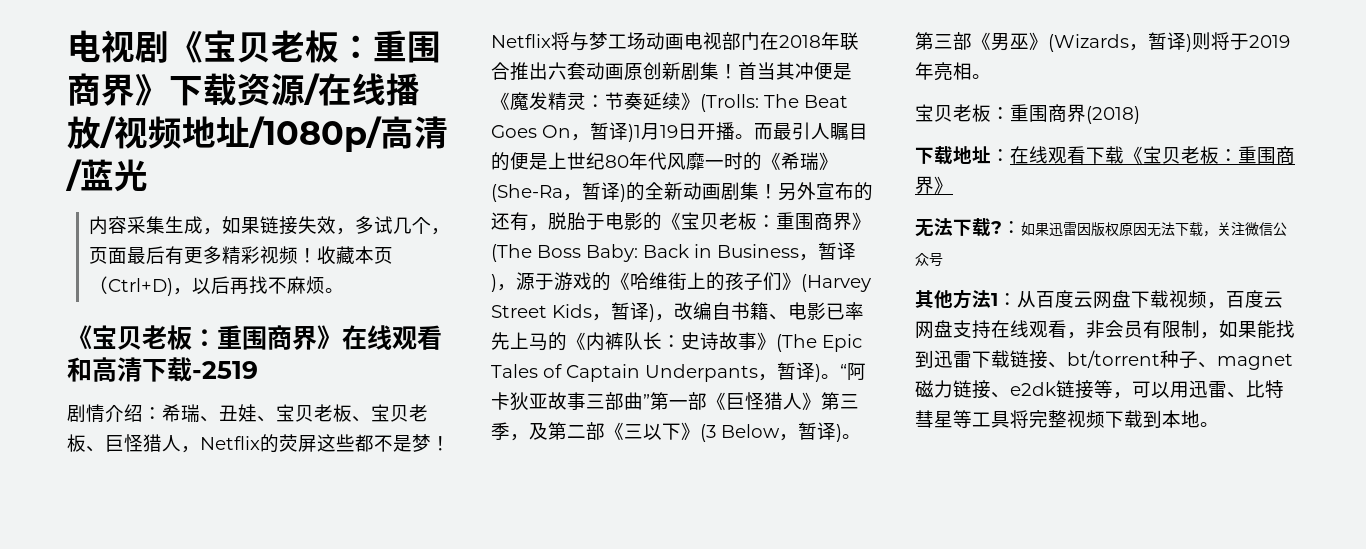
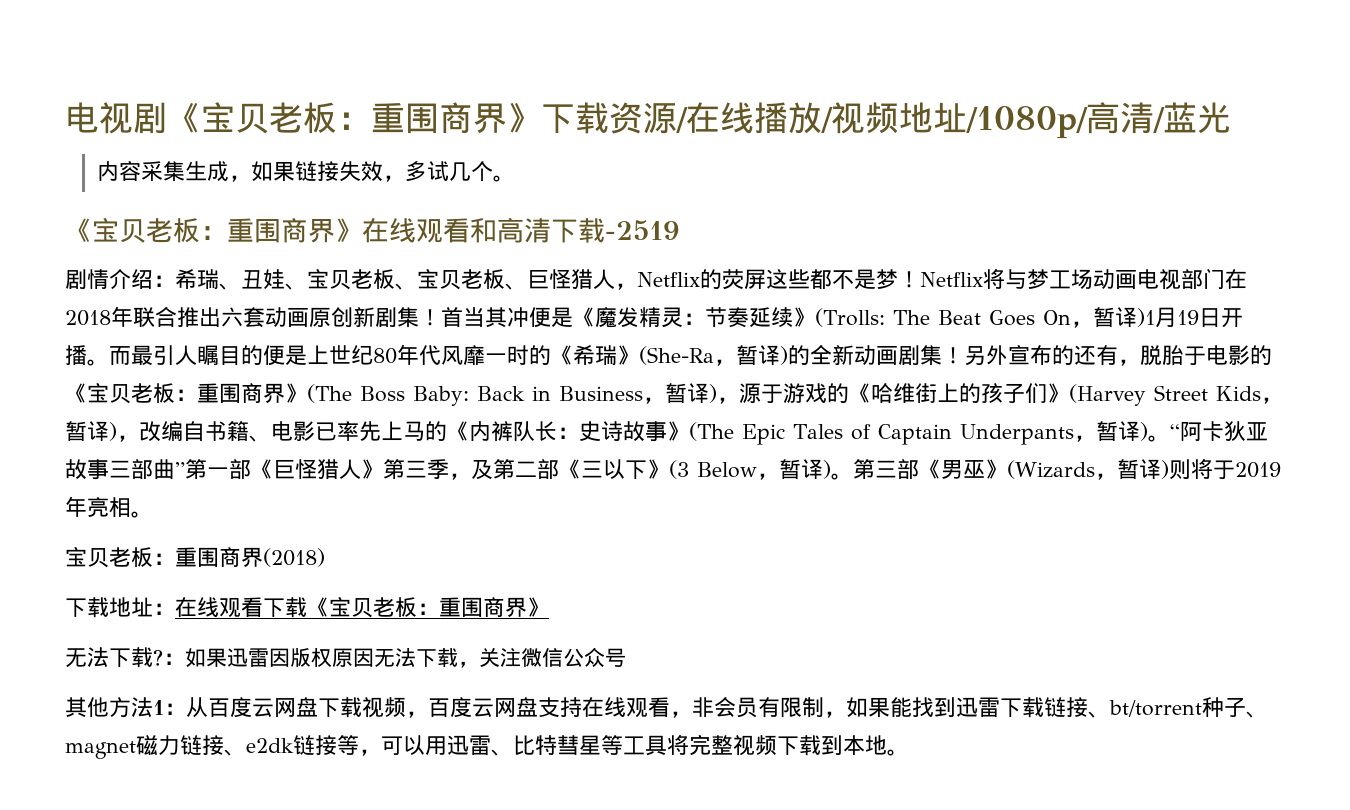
[431,228,451,235] [89,246,394,265] [89,276,326,296] ，页面最后有更多精彩视频！收藏本页（Ctrl+D)，以后再找不麻烦 -> (494, 171) none

